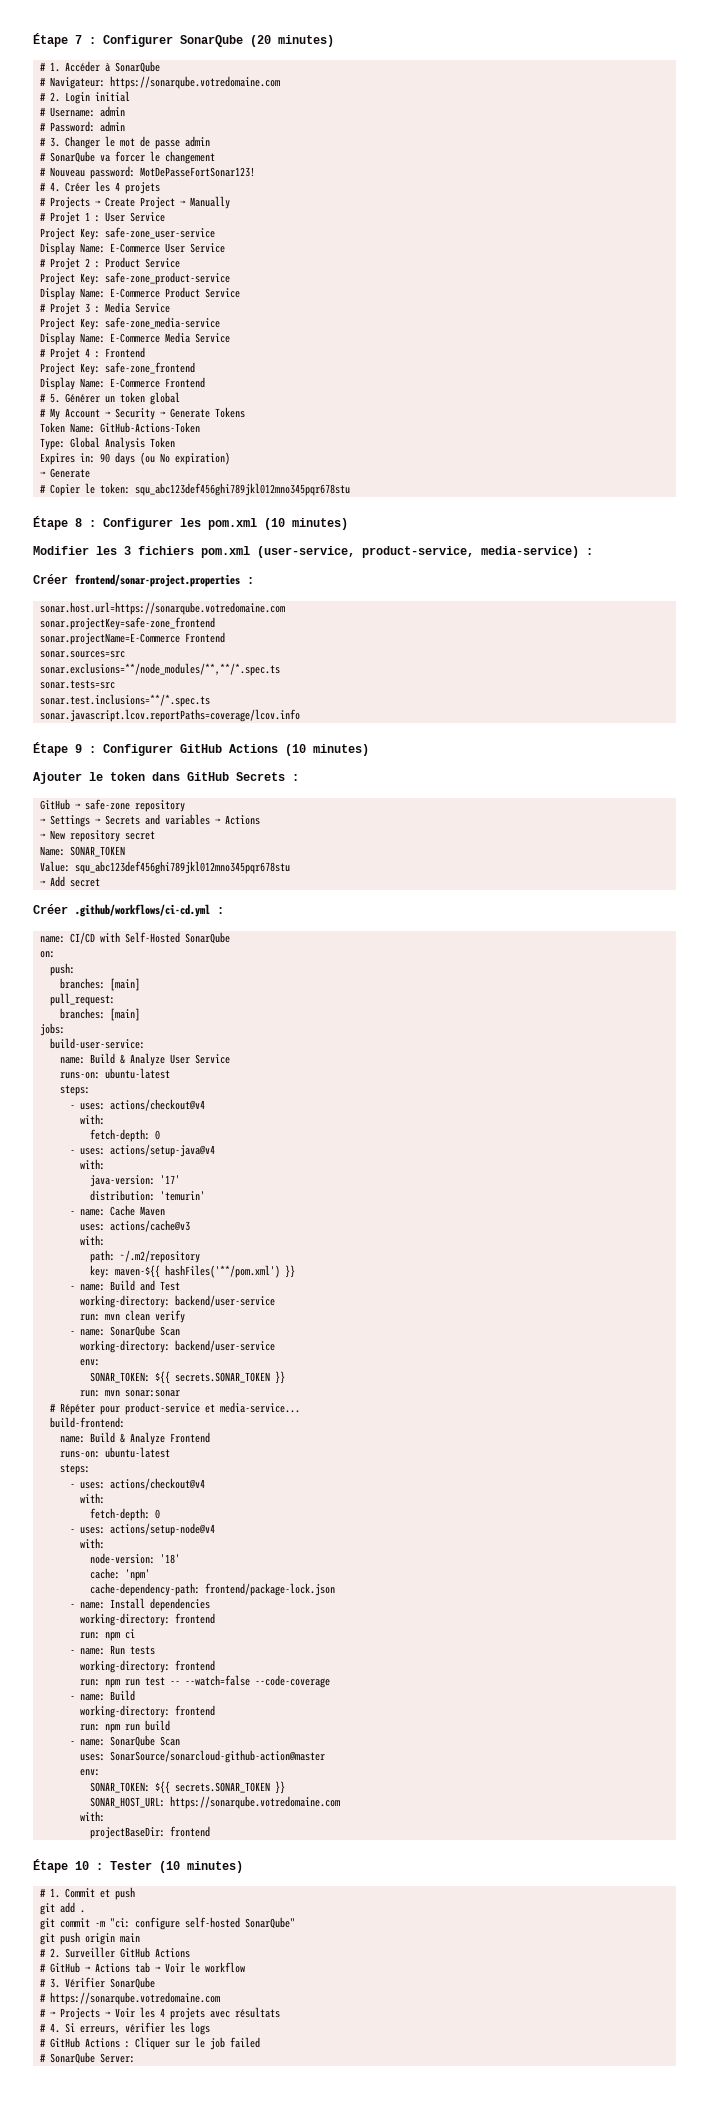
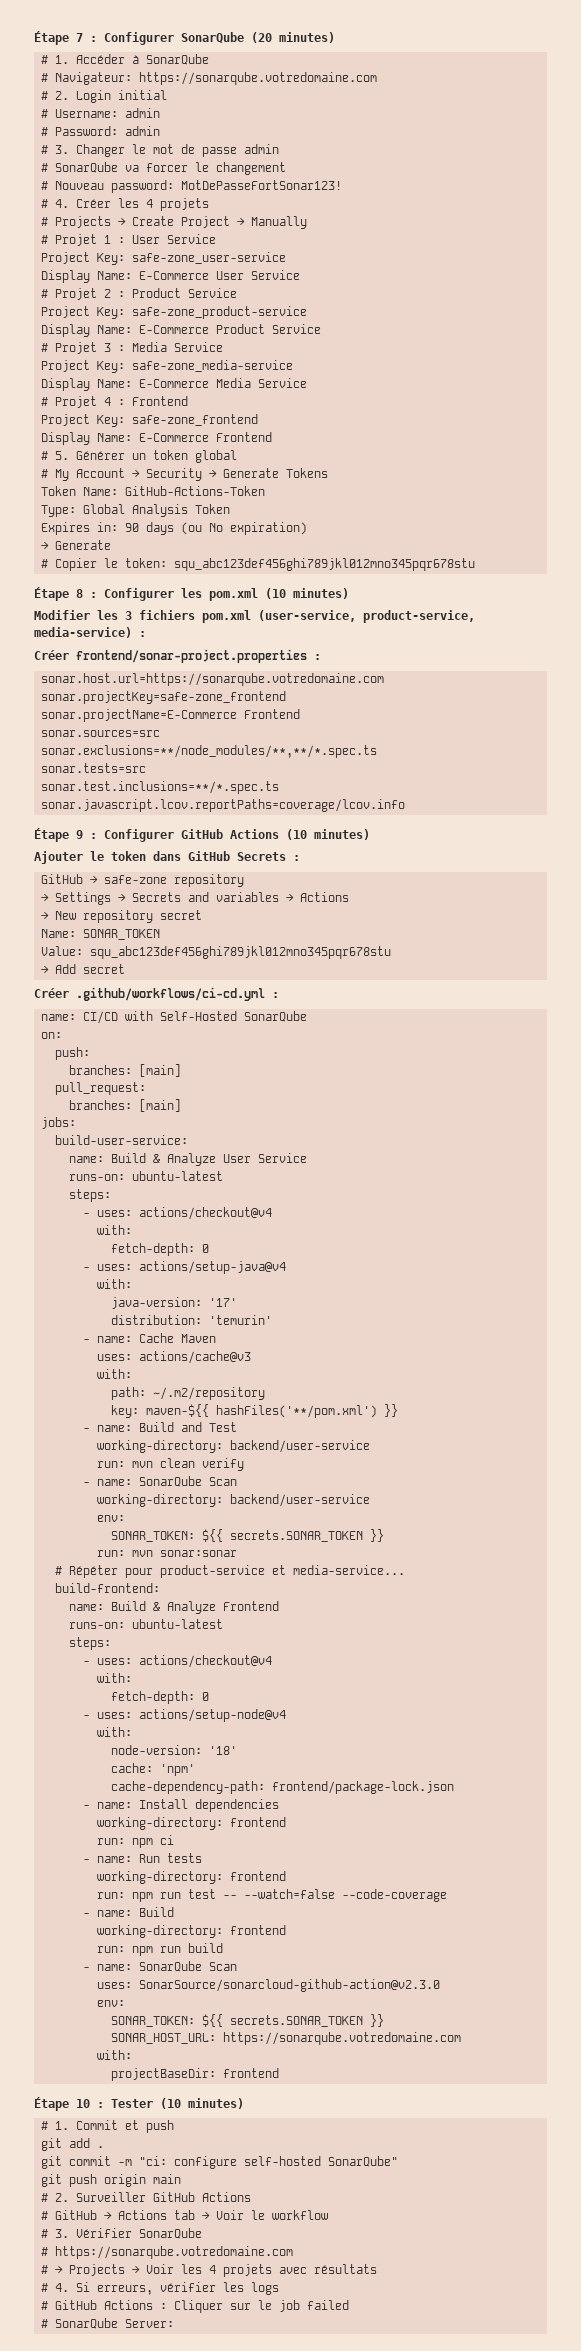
[110,1750,326,1763] SonarSource/sonarcloud-github-action@master -> [138,1979,440,1992] SonarSource/sonarcloud-github-action@v2.3.0

